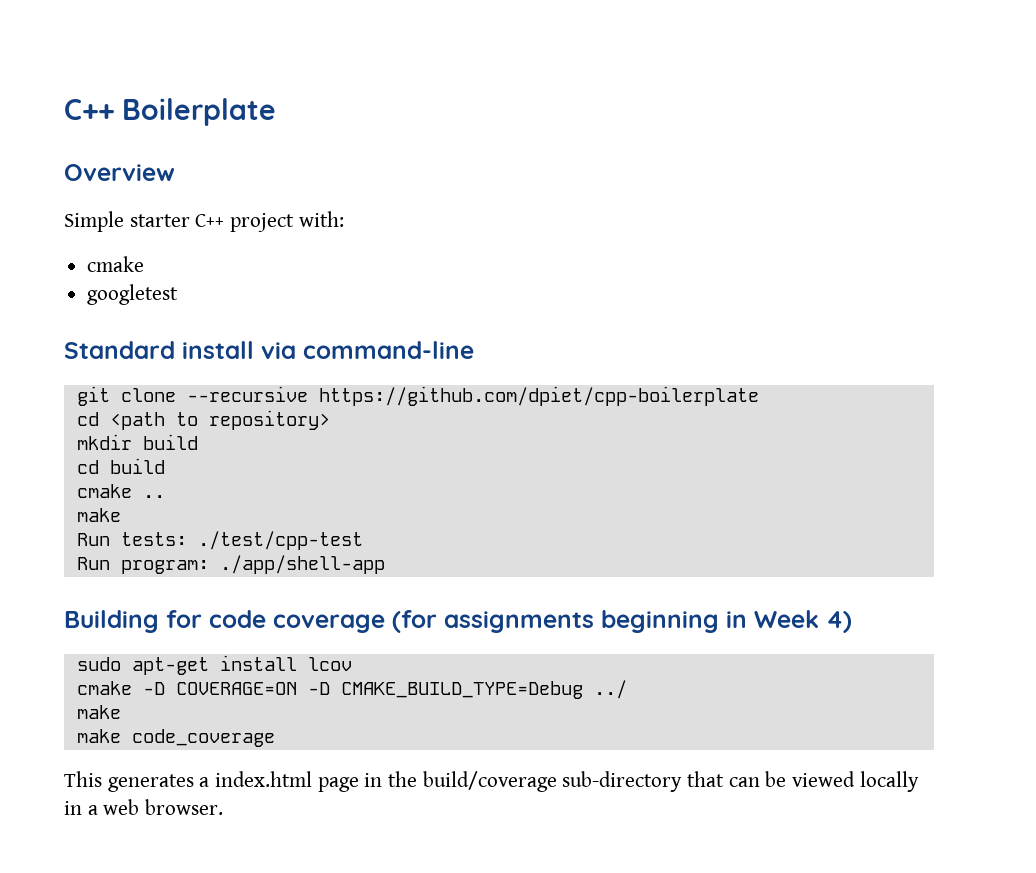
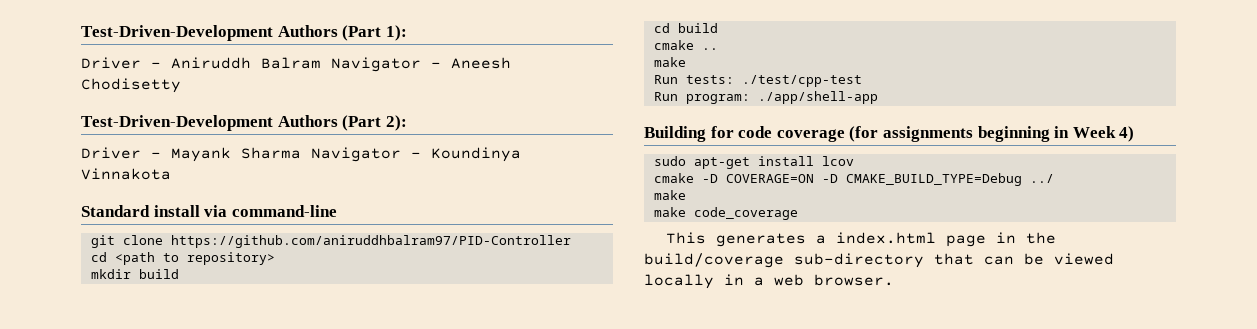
[64,98,276,126] [64,164,175,181] [64,211,344,232] [87,256,145,272] [87,284,179,305] C++ Boilerplate // Overview // Simple starter C++ project with: // cmake // googletest -> [81,25,407,41] [81,57,511,72] [81,78,181,93] [81,115,407,131] [81,147,521,162] [81,168,171,180] Test-Driven-Development Authors (Part 1): // Driver - Aniruddh Balram Navigator - Aneesh Chodisetty // Test-Driven-Development Authors (Part 2): // Driver - Mayank Sharma Navigator - Koundinya Vinnakota
[186,386,759,406] --recursive https://github.com/dpiet/cpp-boilerplate -> [170,235,571,248] https://github.com/aniruddhbalram97/PID-Controller

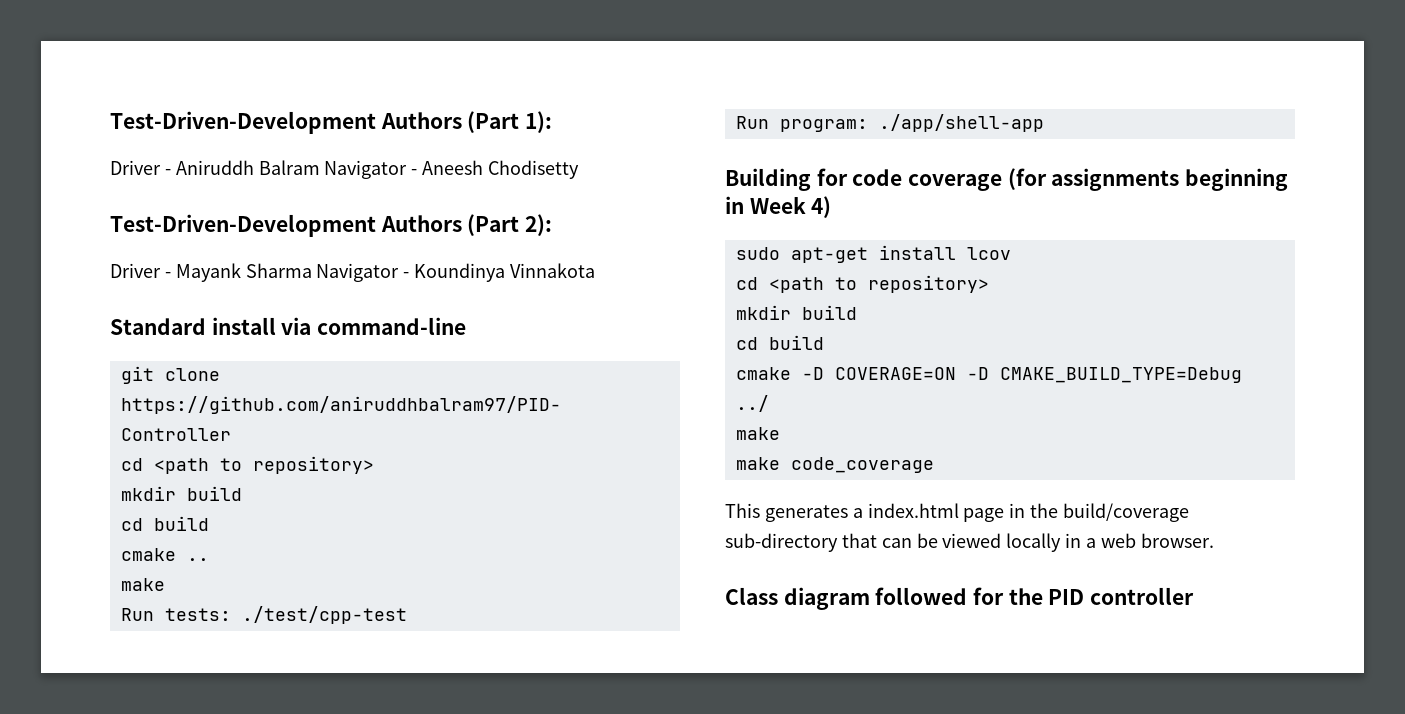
(854, 161) none -> [735,275,989,293] [735,305,857,320] [735,335,824,350] // cd <path to repository> // mkdir build // cd build
(894, 280) none -> [725,587,1195,610] // Class diagram followed for the PID controller

